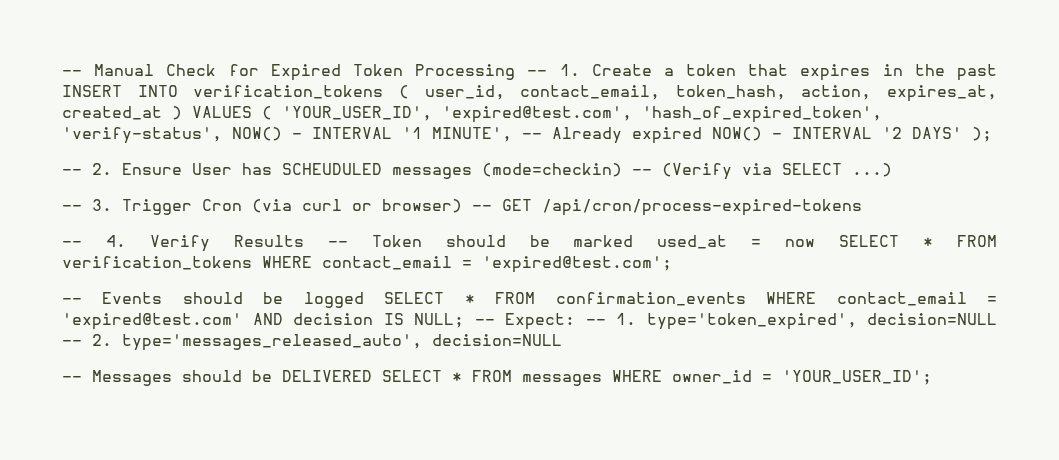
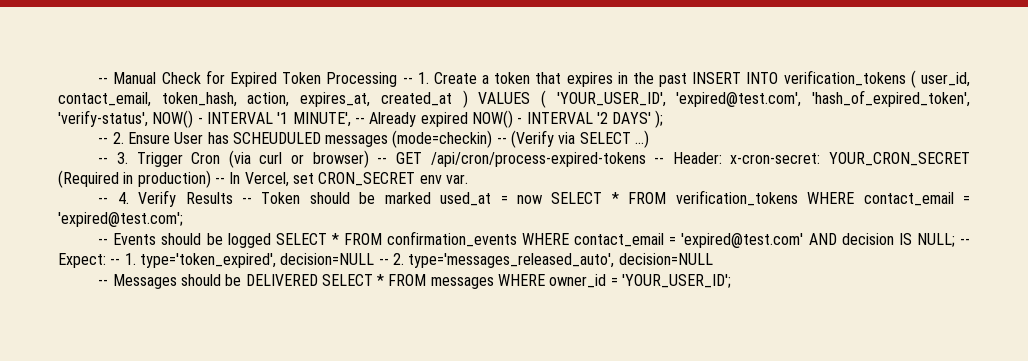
(862, 207) none -> [654,152,970,166] [58,170,468,188] -- Header: x-cron-secret: YOUR_CRON_SECRET (Required in production) -- In Vercel, set CRON_SECRET env var.

